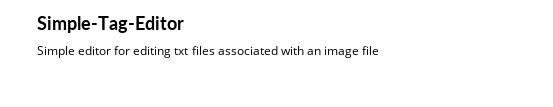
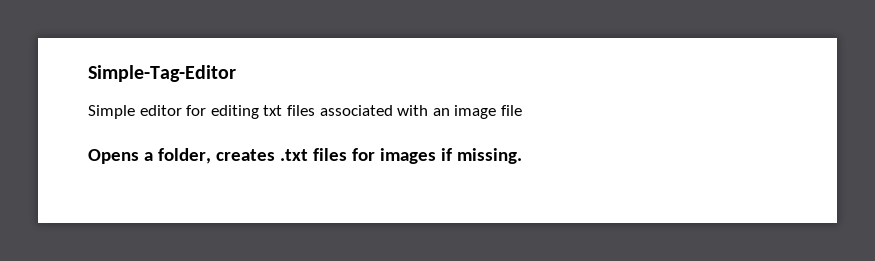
(380, 50) none -> [88,148,522,164] // Opens a folder, creates .txt files for images if missing.

